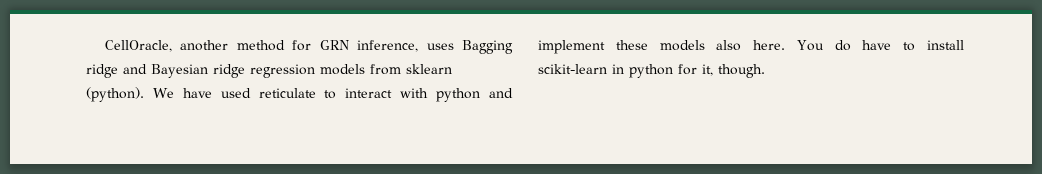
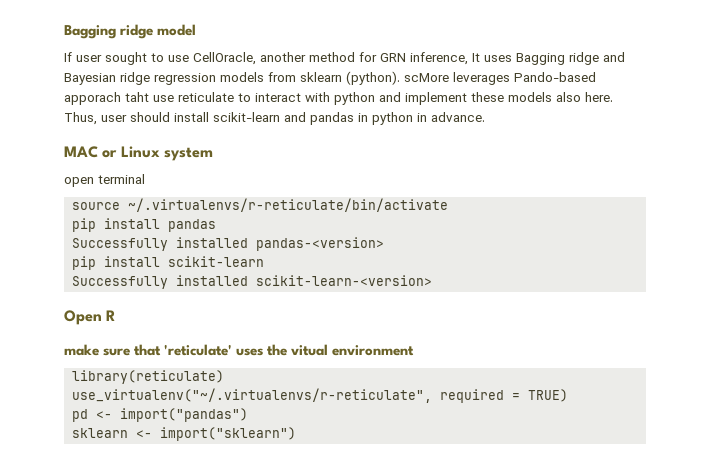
(104, 46) none -> [64,24,197,39] [64,52,189,65] Bagging ridge model // If user sought to use
(419, 46) none -> [472,53,480,62] It
[152,88,251,98] We have used -> [404,72,596,85] [64,92,174,105] scMore leverages Pando-based apporach taht use
[796,40,965,51] [538,64,765,78] You do have to install scikit-learn in python for it, though. -> [64,112,485,125] [64,146,213,161] [64,174,145,187] [72,198,449,212] [72,218,217,232] [72,237,385,251] [72,256,265,270] [72,275,433,289] [64,310,116,325] [64,344,415,356] [72,370,225,384] [72,388,569,403] [72,408,249,422] [72,427,297,441] Thus, user should install scikit-learn and pandas in python in advance. // MAC or Linux system // open terminal // source ~/.virtualenvs/r-reticulate/bin/activate // pip install pandas // Successfully installed pandas-<version> // pip install scikit-learn // Successfully installed scikit-learn-<version> // Open R // make sure that 'reticulate' uses the vitual environment // library(reticulate) // use_virtualenv("~/.virtualenvs/r-reticulate", required = TRUE) // pd <- import("pandas") // sklearn <- import("sklearn")

